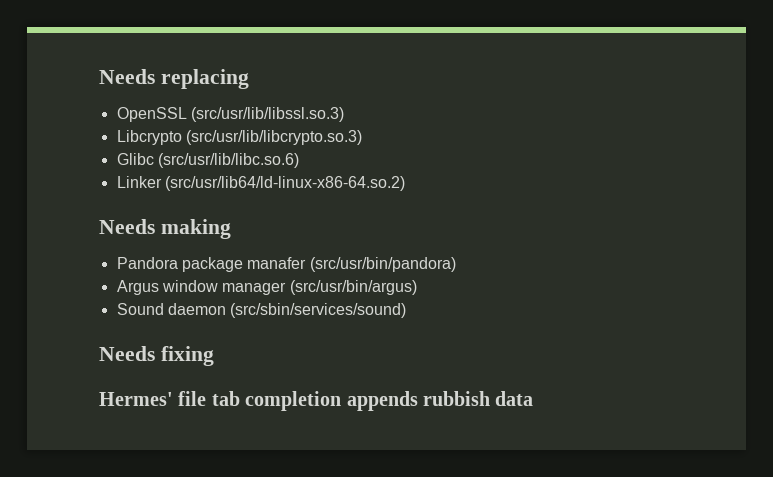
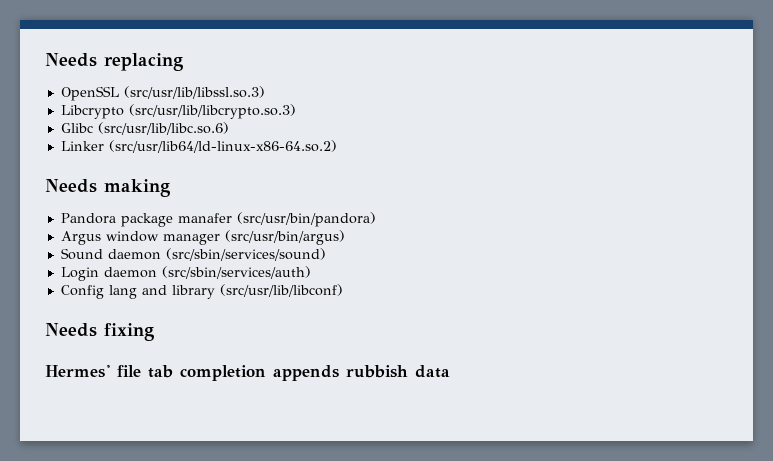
(407, 310) none -> [60,266,311,281] [60,284,343,299] // Login daemon (src/sbin/services/auth) // Config lang and library (src/usr/lib/libconf)

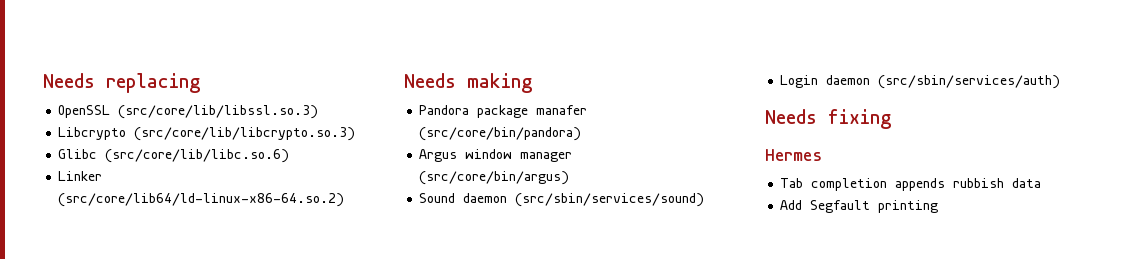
[123,86,265,99] (src/usr/lib/libssl.so.3) -> [118,105,319,119] (src/core/lib/libssl.so.3)
[128,104,296,119] (src/usr/lib/libcrypto.so.3) -> [134,127,356,141] (src/core/lib/libcrypto.so.3)
[97,122,229,135] (src/usr/lib/libc.so.6) -> [105,149,290,163] (src/core/lib/libc.so.6)
[108,140,337,153] (src/usr/lib64/ld-linux-x86-64.so.2) -> [58,193,345,207] (src/core/lib64/ld-linux-x86-64.so.2)
[236,212,376,227] (src/usr/bin/pandora) -> [419,127,582,141] (src/core/bin/pandora)
[224,230,345,245] (src/usr/bin/argus) -> [419,171,570,185] (src/core/bin/argus)
[60,284,343,299] // Config lang and library (src/usr/lib/libconf) -> (1061, 82) none
[45,365,173,378] Hermes' file tab -> [765,149,822,161] [780,178,804,188] Hermes // Tab
(450, 371) none -> [780,200,939,213] // Add Segfault printing

